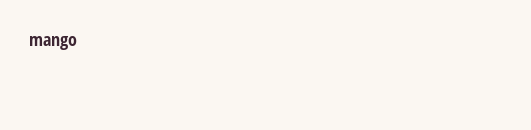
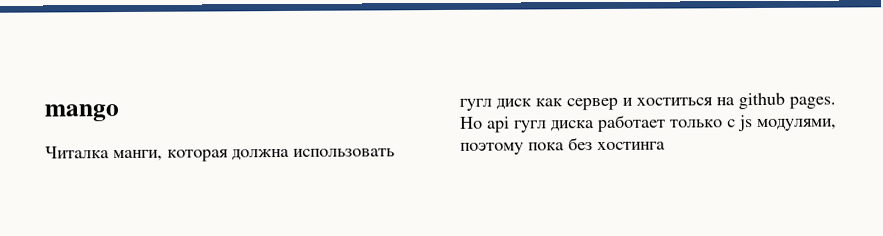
(77, 43) none -> [45,146,395,162] [459,92,836,111] [459,114,837,133] [460,137,666,155] // Читалка манги, которая должна использовать гугл диск как сервер и хоститься на github pages. Но api гугл диска работает только с js модулями, поэтому пока без хостинга

